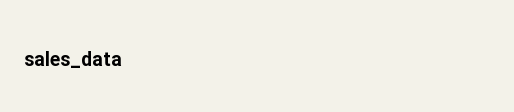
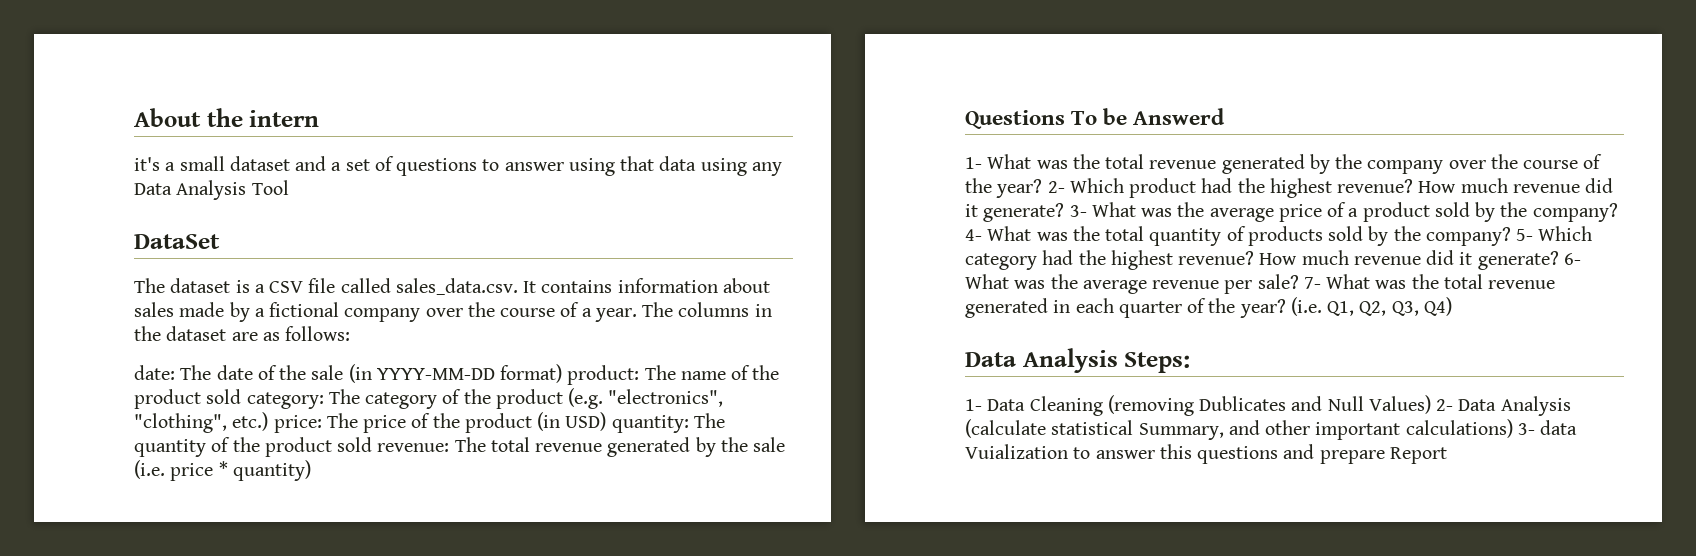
[24,51,122,68] sales_data -> [134,108,320,127] [134,156,782,176] [134,180,289,200] [134,234,220,249] [134,278,770,295] [134,302,772,322] [134,326,351,341] [134,364,780,385] [134,388,724,409] [134,412,725,433] [134,437,786,457] [134,460,311,481] [965,108,1226,129] [965,154,1603,174] [965,178,1614,198] [965,202,1618,222] [965,226,1593,246] [965,250,1581,270] [965,274,1556,294] [965,297,1452,318] [965,348,1191,373] [965,395,1571,416] [965,419,1578,440] [965,444,1447,464] About the intern // it's a small dataset and a set of questions to answer using that data using any Data Analysis Tool // DataSet // The dataset is a CSV file called sales_data.csv. It contains information about sales made by a fictional company over the course of a year. The columns in the dataset are as follows: // date: The date of the sale (in YYYY-MM-DD format) product: The name of the product sold category: The category of the product (e.g. "electronics", "clothing", etc.) price: The price of the product (in USD) quantity: The quantity of the product sold revenue: The total revenue generated by the sale (i.e. price * quantity) // Questions To be Answerd // 1- What was the total revenue generated by the company over the course of the year? 2- Which product had the highest revenue? How much revenue did it generate? 3- What was the average price of a product sold by the company? 4- What was the total quantity of products sold by the company? 5- Which category had the highest revenue? How much revenue did it generate? 6- What was the average revenue per sale? 7- What was the total revenue generated in each quarter of the year? (i.e. Q1, Q2, Q3, Q4) // Data Analysis Steps: // 1- Data Cleaning (removing Dublicates and Null Values) 2- Data Analysis (calculate statistical Summary, and other important calculations) 3- data Vuialization to answer this questions and prepare Report

